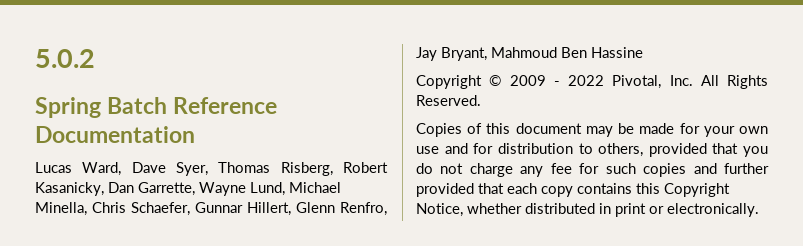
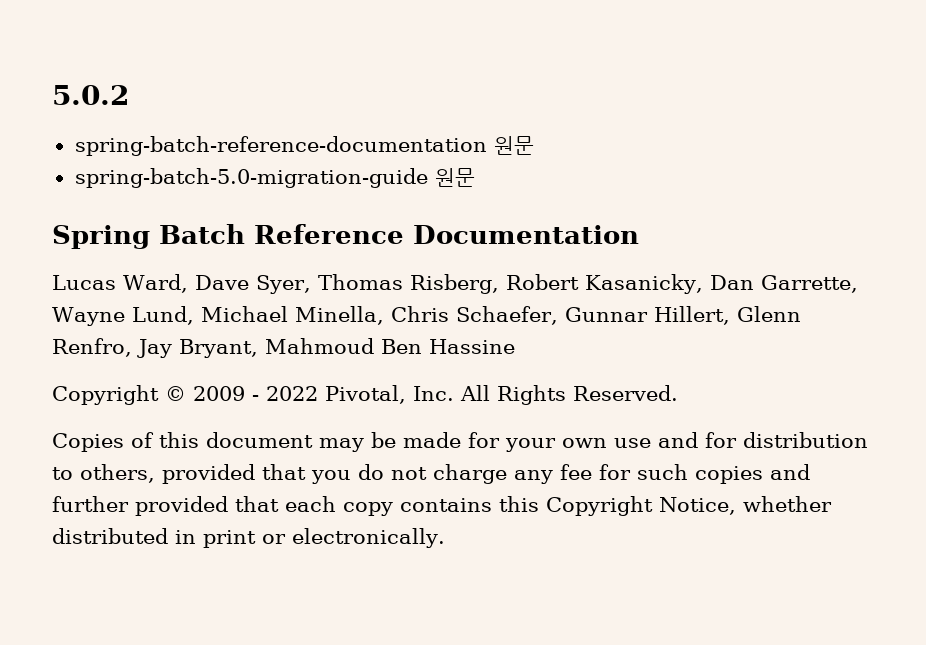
(95, 58) none -> [74,136,534,156] [74,168,475,188] // spring-batch-reference-documentation 원문 // spring-batch-5.0-migration-guide 원문

